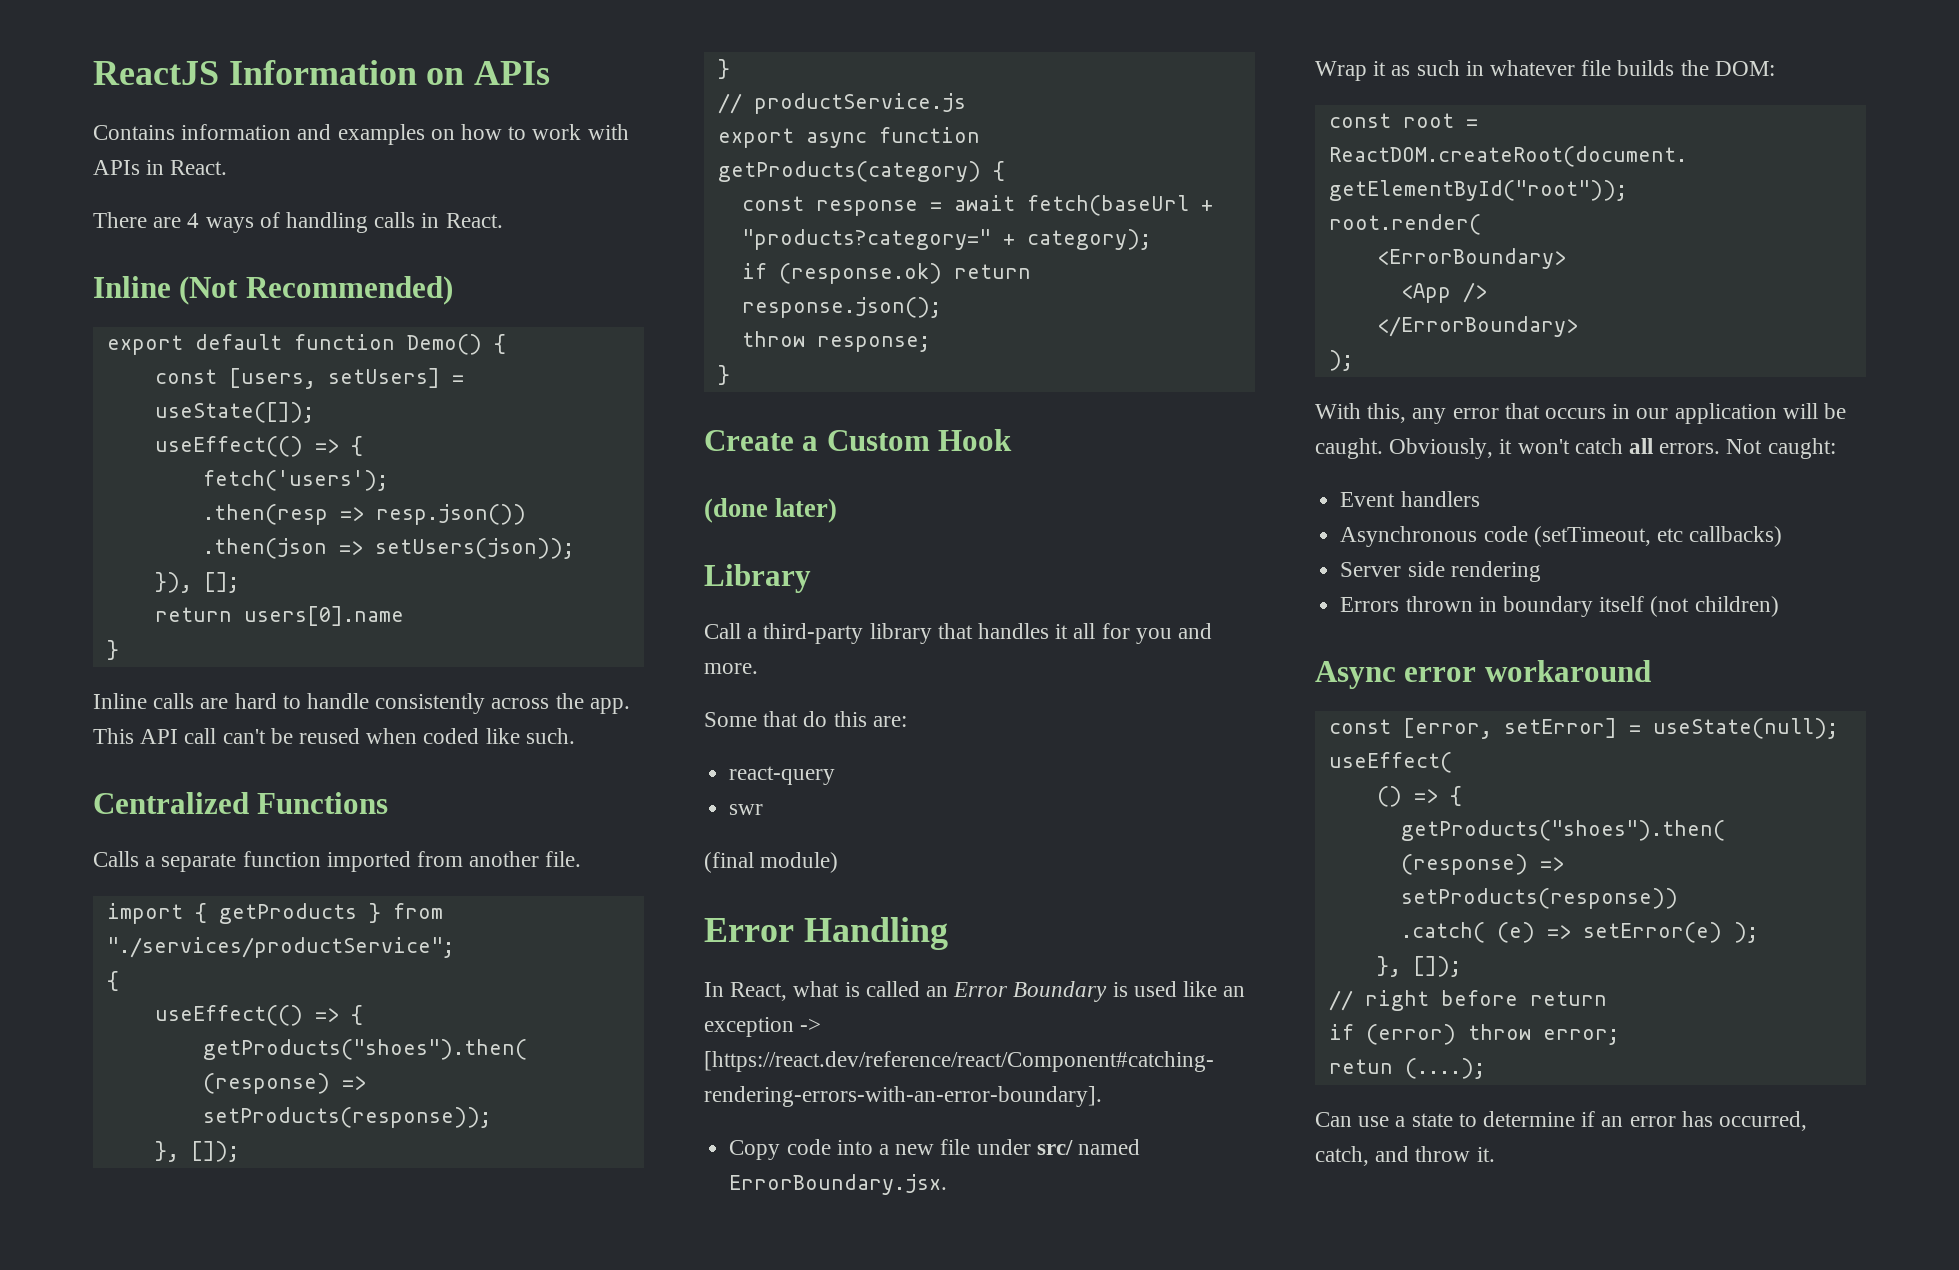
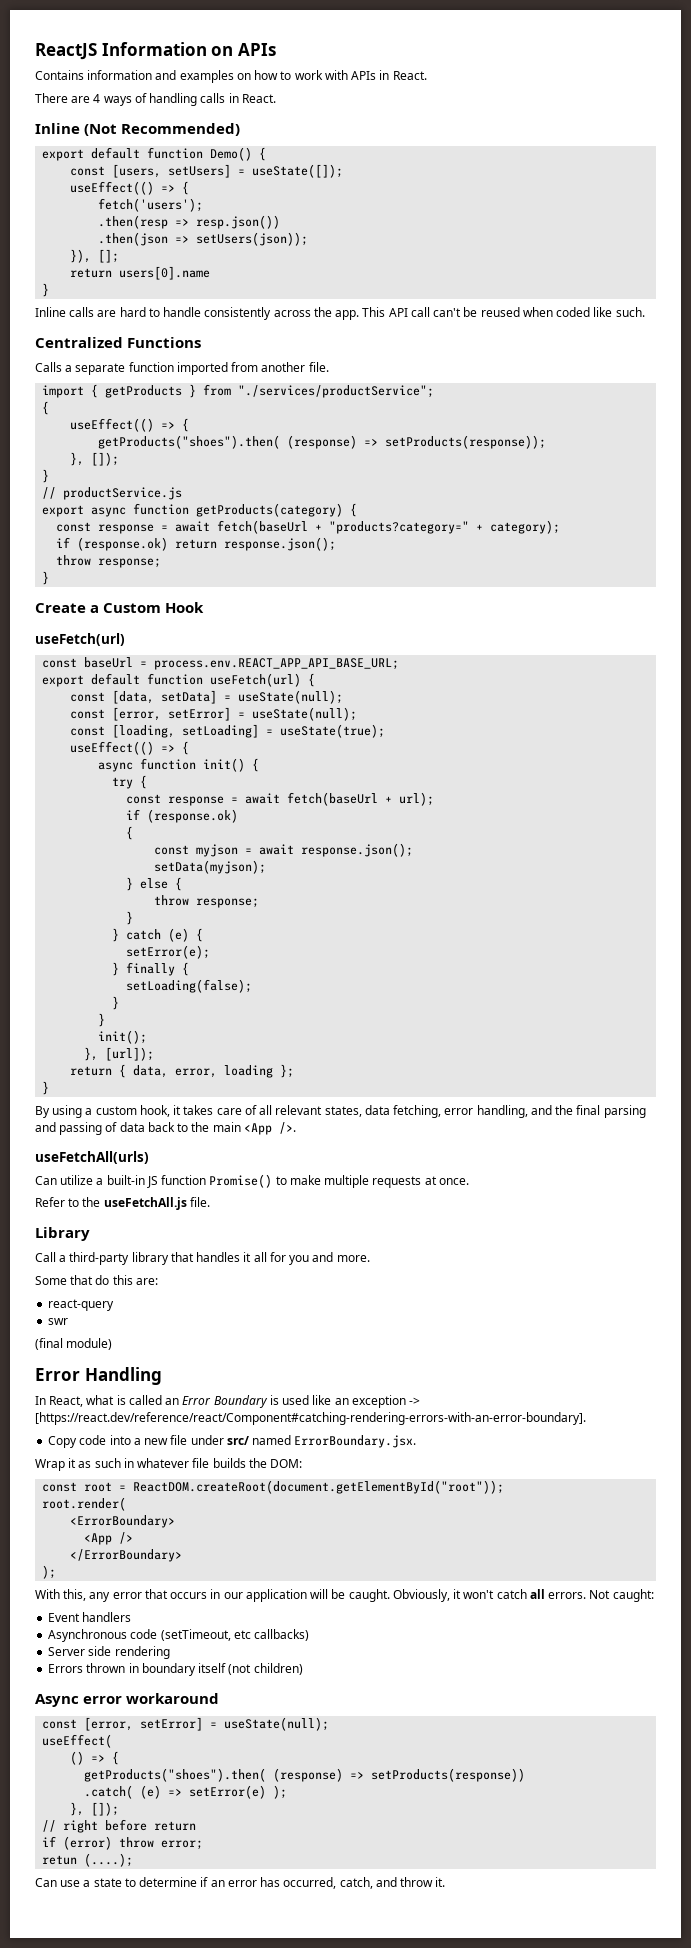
[704,498,838,523] (done later) -> [35,633,125,646] [42,657,400,670] [42,673,316,687] [70,690,344,704] [70,707,358,721] [70,724,386,738] [70,741,190,755] [98,758,260,772] [112,775,148,789] [126,792,435,806] [126,809,239,823] [126,826,134,840] [154,843,414,857] [154,860,267,874] [126,877,183,891] [154,895,260,908] [126,911,134,925] [112,928,204,942] [126,945,211,959] [112,962,190,976] [126,979,253,993] [112,996,120,1010] [98,1013,106,1027] [98,1030,148,1044] [84,1047,155,1061] [70,1064,295,1078] [42,1081,50,1095] [35,1105,646,1118] [35,1122,296,1135] [35,1151,149,1164] [35,1174,469,1188] [35,1197,210,1210] useFetch(url) // const baseUrl = process.env.REACT_APP_API_BASE_URL; // export default function useFetch(url) { // const [data, setData] = useState(null); // const [error, setError] = useState(null); // const [loading, setLoading] = useState(true); // useEffect(() => { // async function init() { // try { // const response = await fetch(baseUrl + url); // if (response.ok) // { // const myjson = await response.json(); // setData(myjson); // } else { // throw response; // } // } catch (e) { // setError(e); // } finally { // setLoading(false); // } // } // init(); // }, [url]); // return { data, error, loading }; // } // By using a custom hook, it takes care of all relevant states, data fetching, error handling, and the final parsing and passing of data back to the main <App />. // useFetchAll(urls) // Can utilize a built-in JS function Promise() to make multiple requests at once. // Refer to the useFetchAll.js file.

